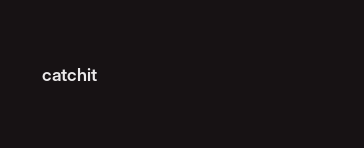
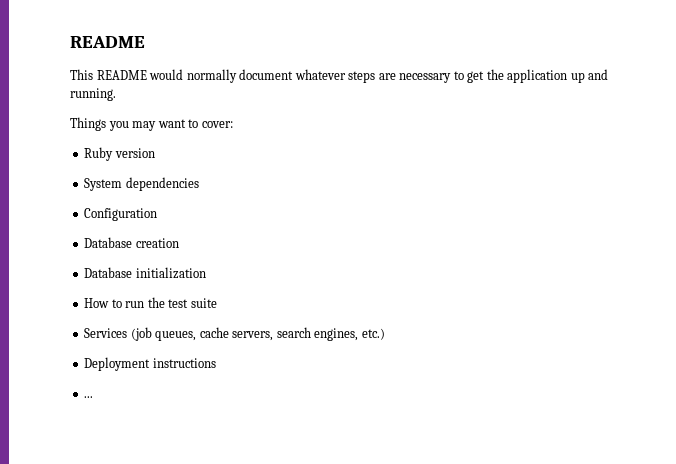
[42,68,97,81] catchit -> [70,36,145,48] [70,69,609,83] [70,88,116,101] [70,117,233,131] [84,147,155,161] [84,177,199,191] [84,208,158,221] [84,237,179,248] [84,267,206,279] [84,297,217,308] [84,327,385,341] [84,357,216,371] [84,396,94,398] README // This README would normally document whatever steps are necessary to get the application up and running. // Things you may want to cover: // Ruby version // System dependencies // Configuration // Database creation // Database initialization // How to run the test suite // Services (job queues, cache servers, search engines, etc.) // Deployment instructions // ...

